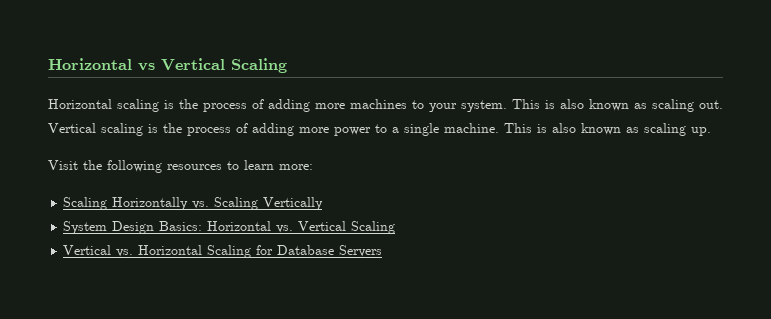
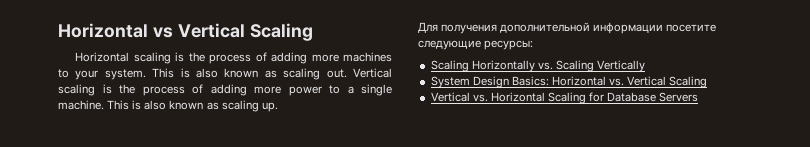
[48,160,313,173] Visit the following resources to learn more: -> [418,22,717,34] [418,40,534,50] Для получения дополнительной информации посетите следующие ресурсы:

